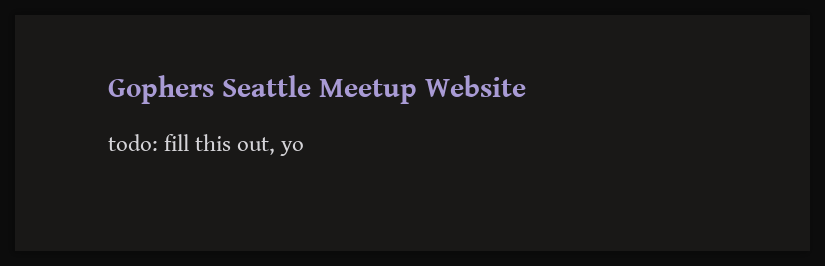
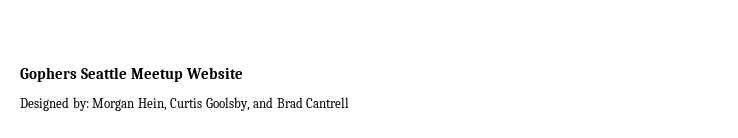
[108,134,305,156] todo: fill this out, yo -> [20,97,350,111] Designed by: Morgan Hein, Curtis Goolsby, and Brad Cantrell

